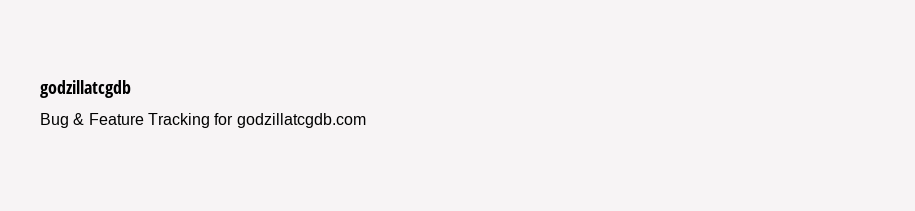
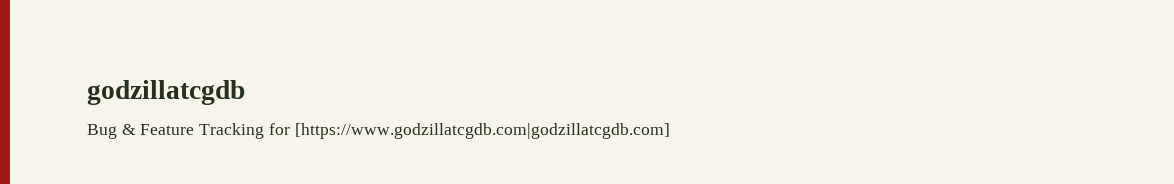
[236,113,366,128] godzillatcgdb.com -> [294,123,670,139] [https://www.godzillatcgdb.com|godzillatcgdb.com]

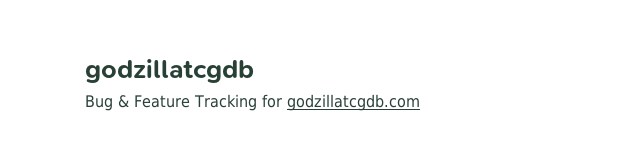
[294,123,670,139] [https://www.godzillatcgdb.com|godzillatcgdb.com] -> [286,94,420,111] godzillatcgdb.com

